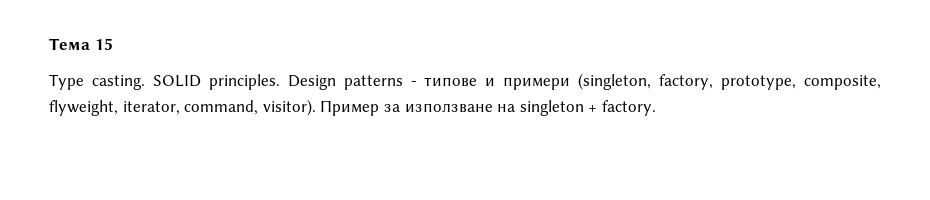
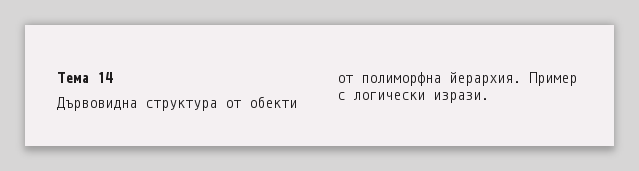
[94,38,113,50] [49,73,881,90] [49,99,656,116] 15 // Type casting. SOLID principles. Design patterns - типове и примери (singleton, factory, prototype, composite, flyweight, iterator, command, visitor). Пример за използване на singleton + factory. -> [97,72,113,83] [57,96,297,111] [337,72,577,86] [337,92,489,103] 14 // Дървовидна структура от обекти от полиморфна йерархия. Пример с логически изрази.

